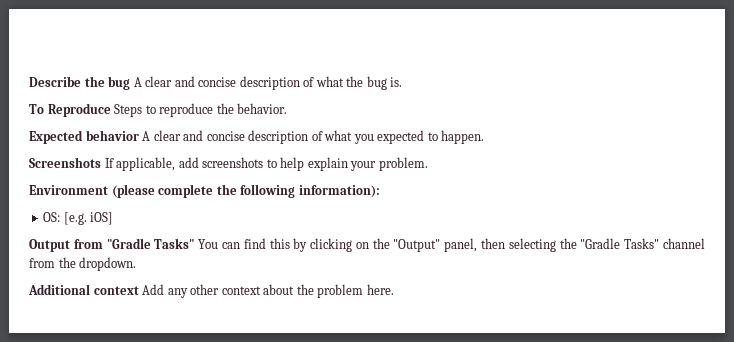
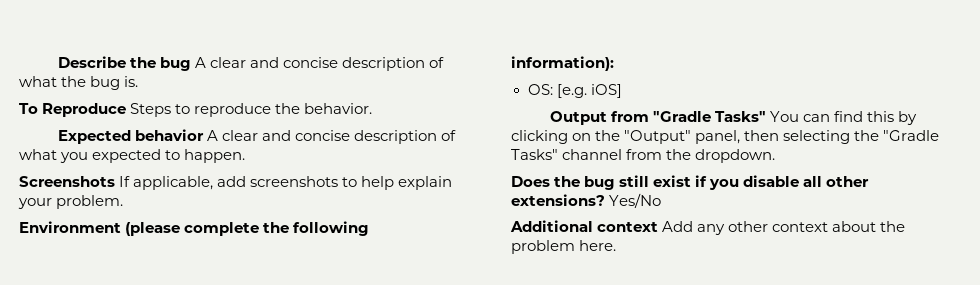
(137, 264) none -> [511,175,870,190] [511,193,662,208] // Does the bug still exist if you disable all other extensions? Yes/No

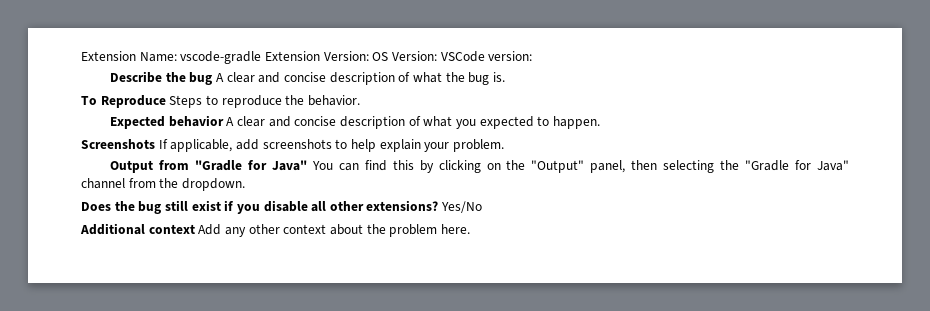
(57, 62) none -> [81,51,533,64] Extension Name: vscode-gradle Extension Version: OS Version: VSCode version: //
[19,221,370,236] [511,56,614,71] [527,84,622,98] // Environment (please complete the following information): // OS: [e.g. iOS] -> (504, 145) none
[714,111,766,122] Tasks" -> [247,160,307,171] for Java"
[511,149,558,160] Tasks" -> [795,160,849,171] for Java"

